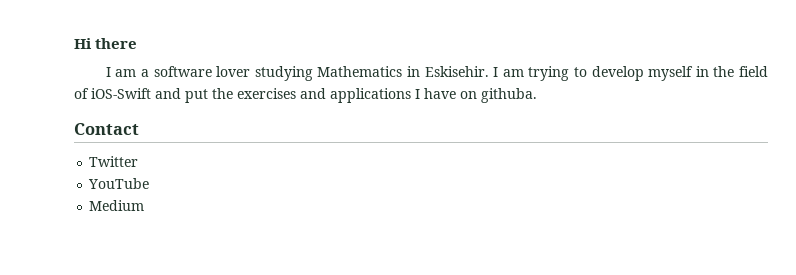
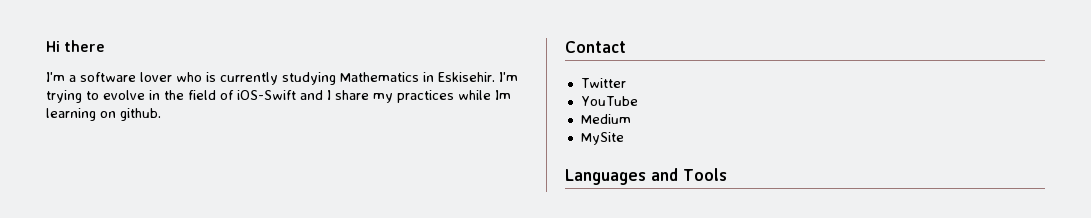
[105,67,137,77] I am -> [46,72,65,82] I'm
(251, 71) none -> [176,72,278,85] who is currently
[493,66,694,81] I am trying to develop myself -> [499,72,518,82] [46,90,145,103] I'm trying to evolve
[185,88,537,103] put the exercises and applications I have on githuba. -> [327,90,511,103] [46,108,161,121] I share my practices while Im learning on github.
(145, 205) none -> [580,132,624,145] [565,168,727,185] // MySite // Languages and Tools

